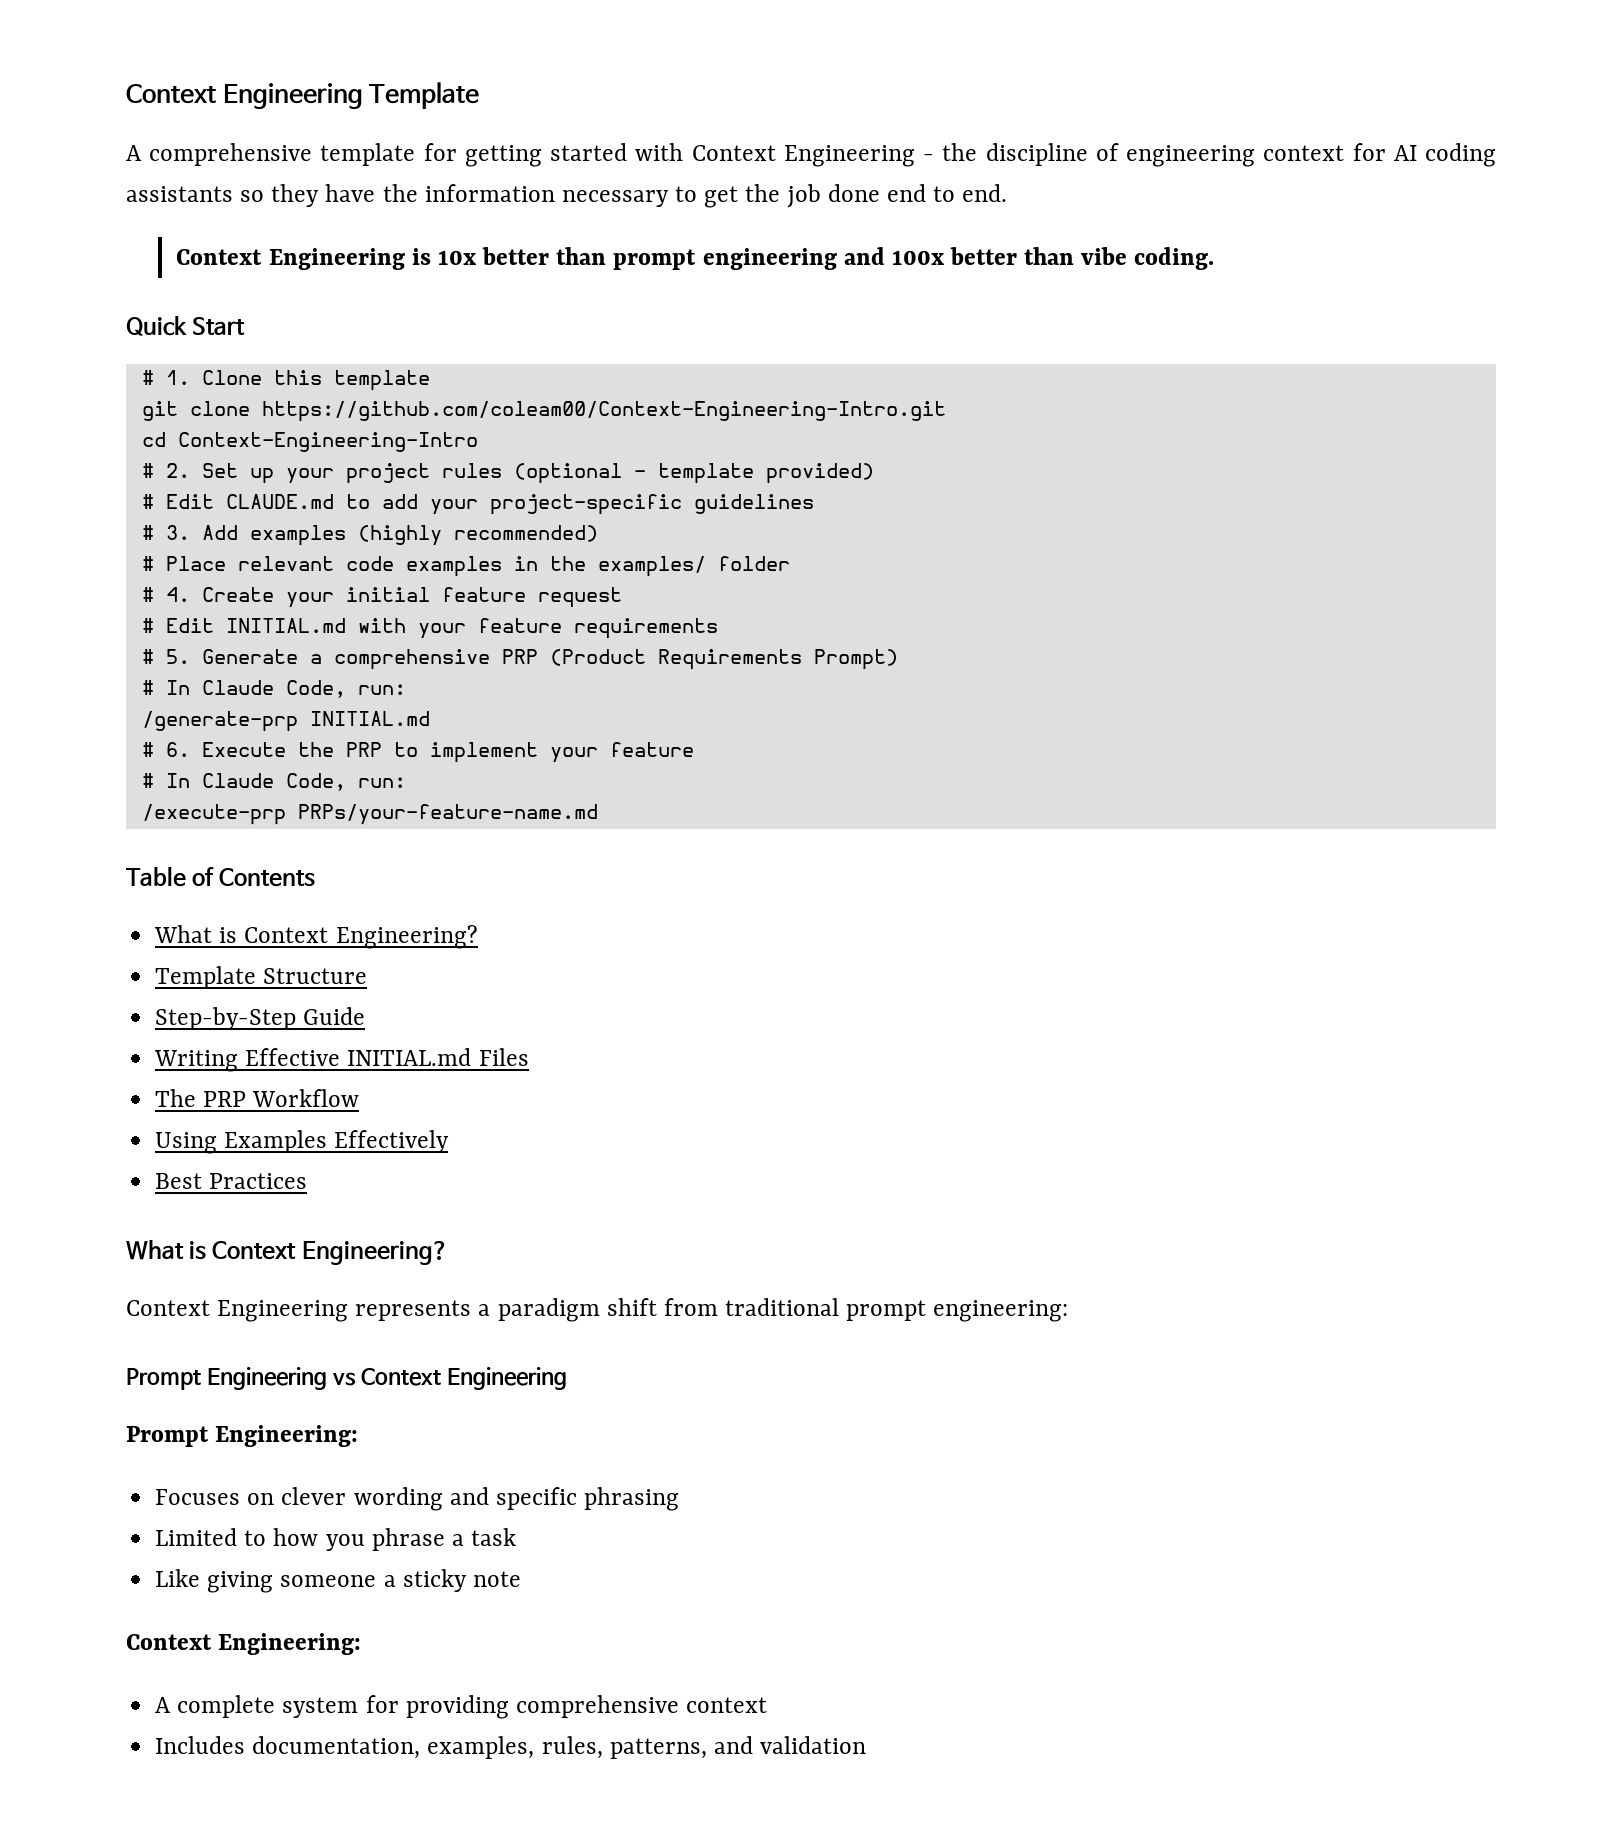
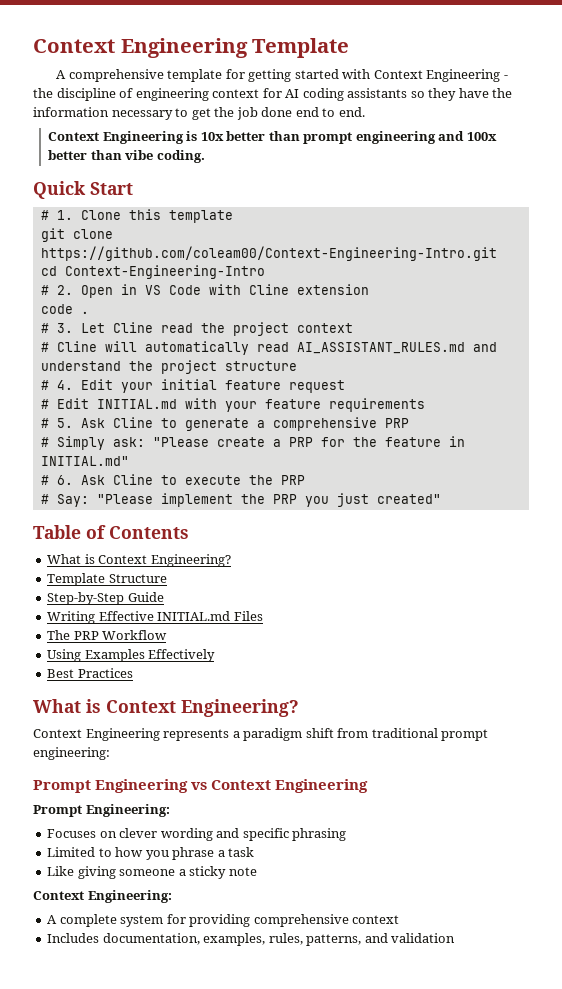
[201,463,874,484] [141,494,814,515] [141,525,598,546] [141,556,790,577] Set up your project rules (optional - template provided) // # Edit CLAUDE.md to add your project-specific guidelines // # 3. Add examples (highly recommended) // # Place relevant code examples in the examples/ folder -> [80,284,369,298] [40,304,89,314] [40,322,353,336] [40,341,497,355] [40,360,297,374] Open in VS Code with Cline extension // code . // # 3. Let Cline read the project context // # Cline will automatically read AI_ASSISTANT_RULES.md and understand the project structure
[201,587,274,602] Create -> [80,379,113,390] Edit
[201,649,298,664] Generate -> [80,417,249,431] Ask Cline to generate
[549,649,898,670] [141,680,406,698] [141,711,430,732] [141,742,694,763] [141,773,406,791] [141,804,598,825] (Product Requirements Prompt) // # In Claude Code, run: // /generate-prp INITIAL.md // # 6. Execute the PRP to implement your feature // # In Claude Code, run: // /execute-prp PRPs/your-feature-name.md -> [40,436,465,450] [40,456,129,466] [40,474,305,485] [40,493,441,507] // # Simply ask: "Please create a PRP for the feature in INITIAL.md" // # 6. Ask Cline to execute the PRP // # Say: "Please implement the PRP you just created"

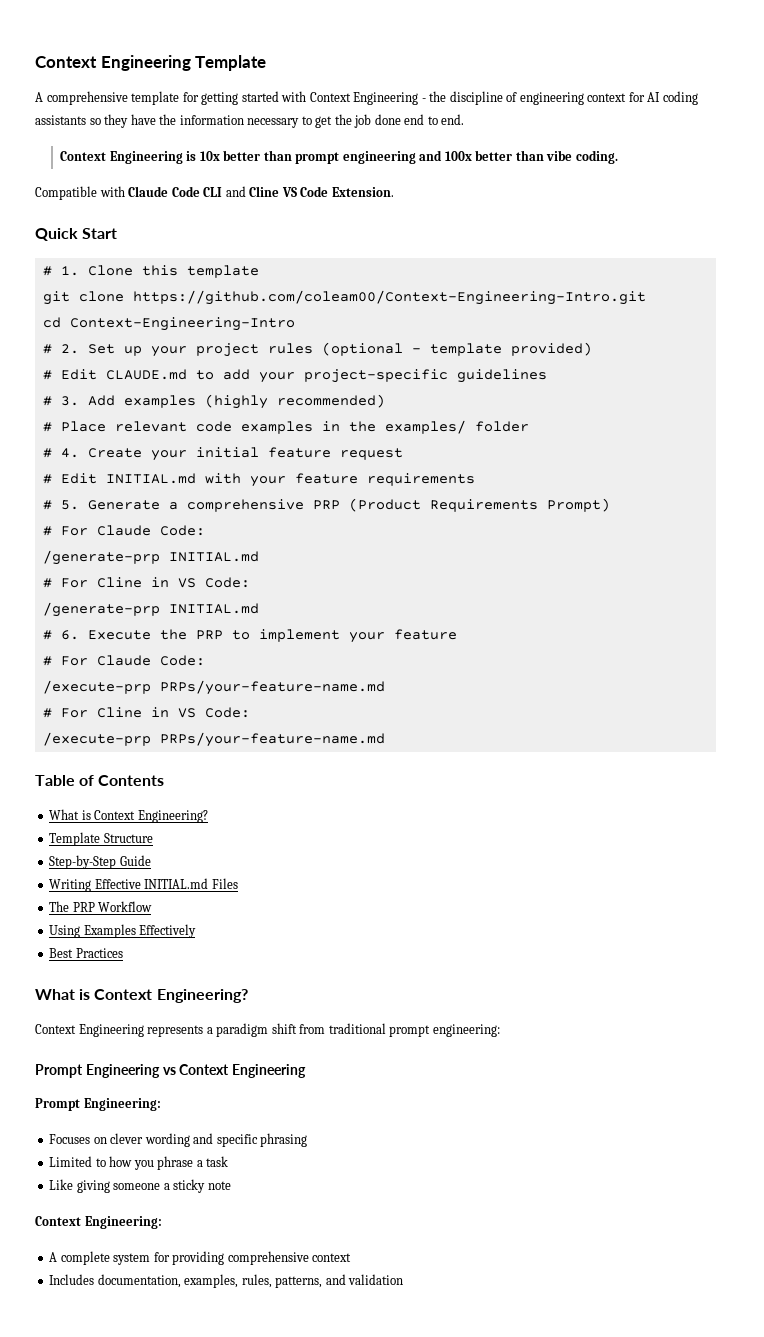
(205, 156) none -> [35,186,394,200] // Compatible with Claude Code CLI and Cline VS Code Extension.
[80,284,369,298] [40,304,89,314] [40,322,353,336] [40,341,497,355] [40,360,297,374] Open in VS Code with Cline extension // code . // # 3. Let Cline read the project context // # Cline will automatically read AI_ASSISTANT_RULES.md and understand the project structure -> [87,342,592,357] [42,369,547,383] [42,394,385,409] [42,420,529,434] Set up your project rules (optional - template provided) // # Edit CLAUDE.md to add your project-specific guidelines // # 3. Add examples (highly recommended) // # Place relevant code examples in the examples/ folder
[80,379,113,390] Edit -> [87,448,142,458] Create
[80,417,249,431] Ask Cline to generate -> [87,500,160,510] Generate
[40,436,465,450] [40,456,129,466] [40,474,305,485] [40,493,441,507] // # Simply ask: "Please create a PRP for the feature in INITIAL.md" // # 6. Ask Cline to execute the PRP // # Say: "Please implement the PRP you just created" -> [348,498,610,512] [42,525,205,536] [42,550,259,565] [42,577,250,588] [42,602,259,617] [42,629,457,643] [42,655,205,666] [42,680,385,695] [42,707,250,718] [42,732,385,747] (Product Requirements Prompt) // # For Claude Code: // /generate-prp INITIAL.md // # For Cline in VS Code: // /generate-prp INITIAL.md // # 6. Execute the PRP to implement your feature // # For Claude Code: // /execute-prp PRPs/your-feature-name.md // # For Cline in VS Code: // /execute-prp PRPs/your-feature-name.md

